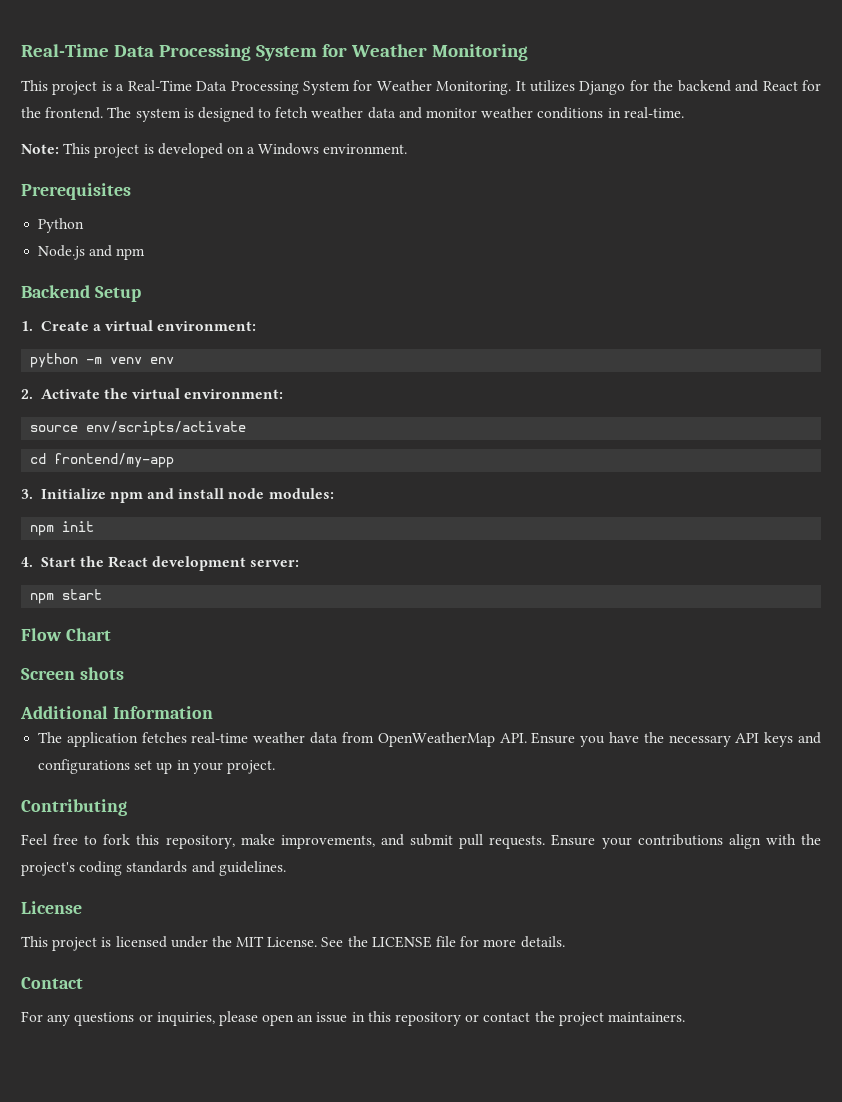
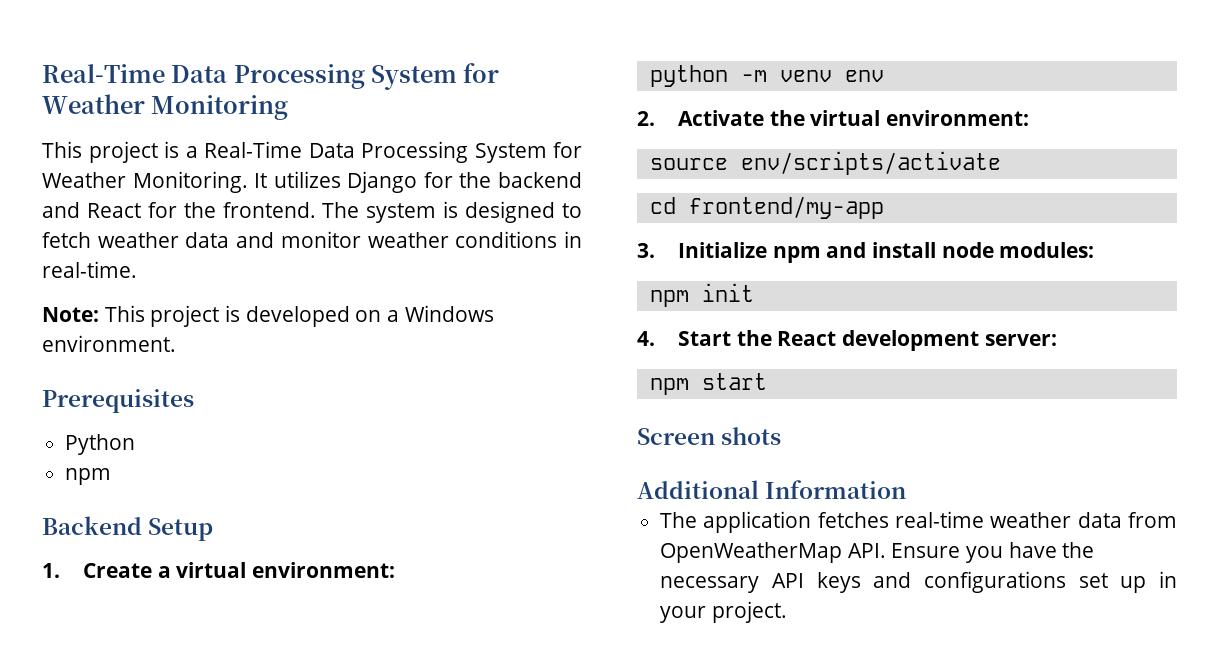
[38,245,113,260] Node.js and -> (136, 444) none
[21,628,111,641] // Flow Chart -> (767, 381) none
[21,799,127,816] [21,834,822,849] [21,861,286,876] [21,901,82,914] [21,936,565,951] [21,977,83,989] [21,1011,685,1026] // Contributing // Feel free to fork this repository, make improvements, and submit pull requests. Ensure your contributions align with the project's coding standards and guidelines. // License // This project is licensed under the MIT License. See the LICENSE file for more details. // Contact // For any questions or inquiries, please open an issue in this repository or contact the project maintainers. -> (787, 612) none

